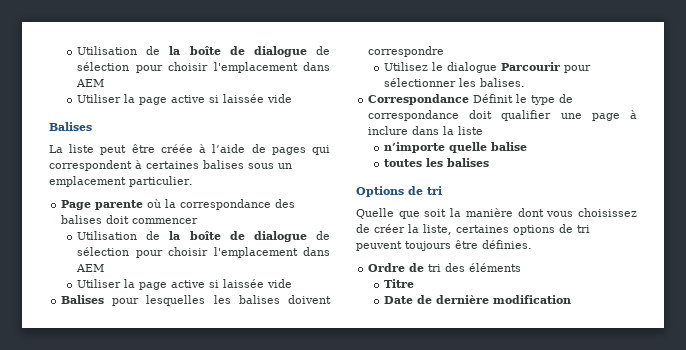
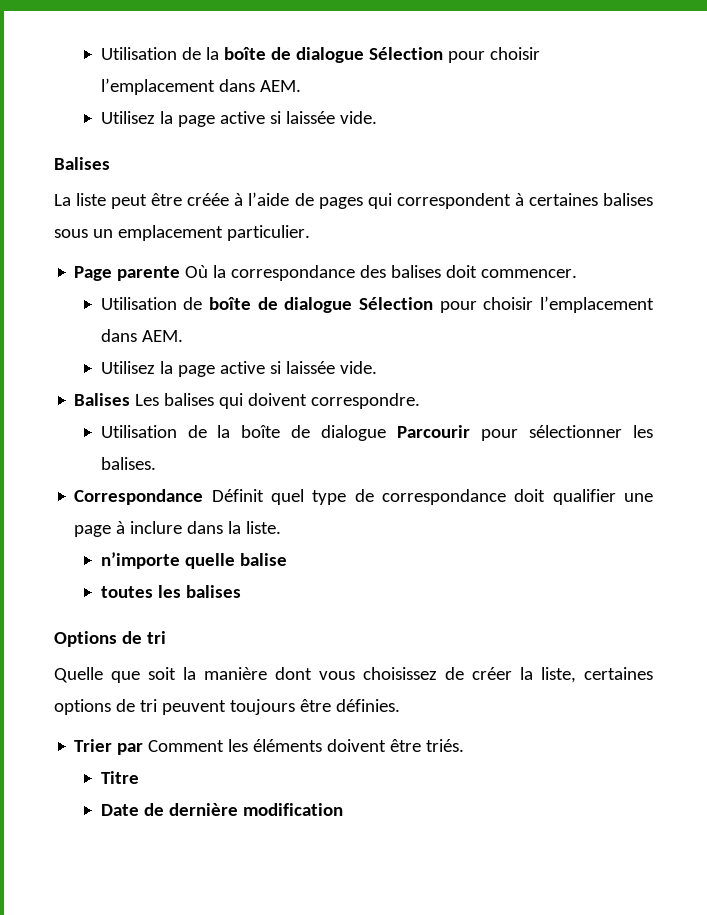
[77,46,330,57] [77,62,330,73] [76,79,105,87] [77,94,293,105] Utilisation de la boîte de dialogue de sélection pour choisir l'emplacement dans AEM // Utiliser la page active si laissée vide -> [100,47,540,63] [100,78,301,95] [100,111,377,127] Utilisation de la boîte de dialogue Sélection pour choisir l’emplacement dans AEM. // Utilisez la page active si laissée vide.
[147,199,162,208] où -> [185,265,209,278] Où
[132,218,199,224] [77,231,330,242] [77,247,330,258] [76,264,105,272] [77,279,293,290] [61,295,331,306] [368,46,445,57] [384,62,498,73] commencer // Utilisation de la boîte de dialogue de sélection pour choisir l'emplacement dans AEM // Utiliser la page active si laissée vide // Balises pour lesquelles les balises doivent correspondre // Utilisez le dialogue -> [481,269,578,278] [100,296,654,313] [100,329,183,342] [100,361,377,377] [74,393,421,409] [100,425,387,441] commencer. // Utilisation de boîte de dialogue Sélection pour choisir l’emplacement dans AEM. // Utilisez la page active si laissée vide. // Balises Les balises qui doivent correspondre. // Utilisation de la boîte de dialogue
[516,94,528,103] le -> [271,489,305,505] quel
[458,126,484,135] liste -> [246,521,282,534] liste.
[368,263,522,272] Ordre de tri des éléments -> [74,739,465,755] Trier par Comment les éléments doivent être triés.

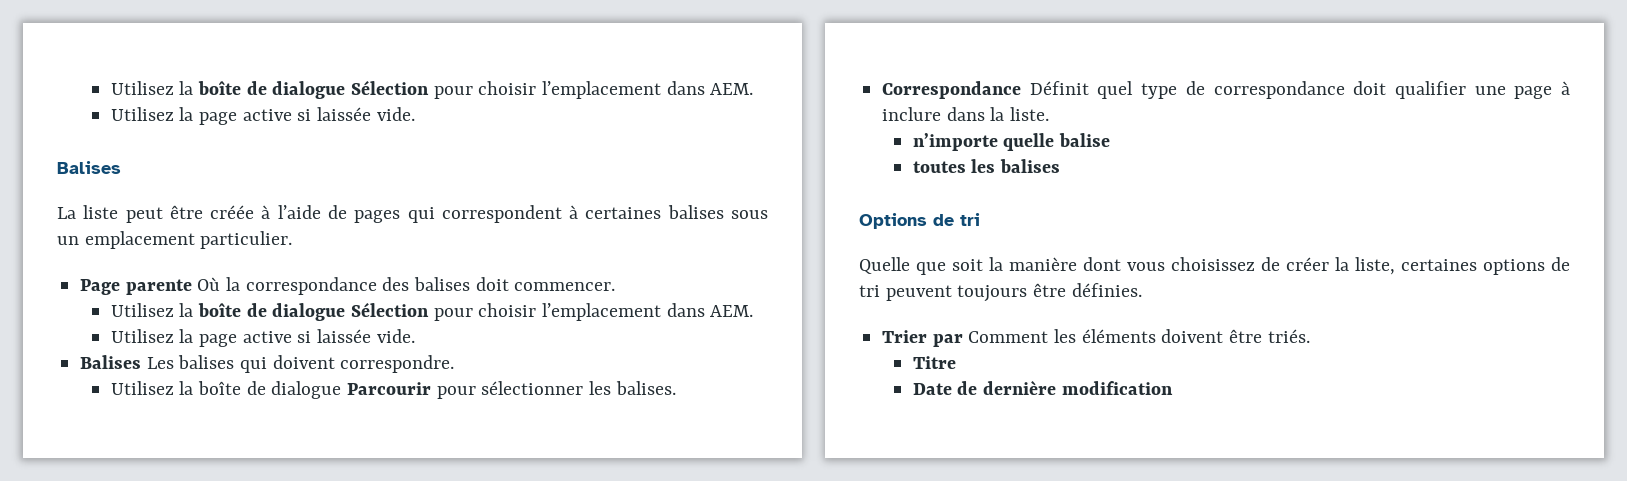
[100,47,201,60] Utilisation de -> [110,81,174,95] Utilisez
[100,297,203,310] Utilisation de -> [110,303,194,317] Utilisez la
[100,425,207,438] Utilisation de -> [110,381,174,395] Utilisez

